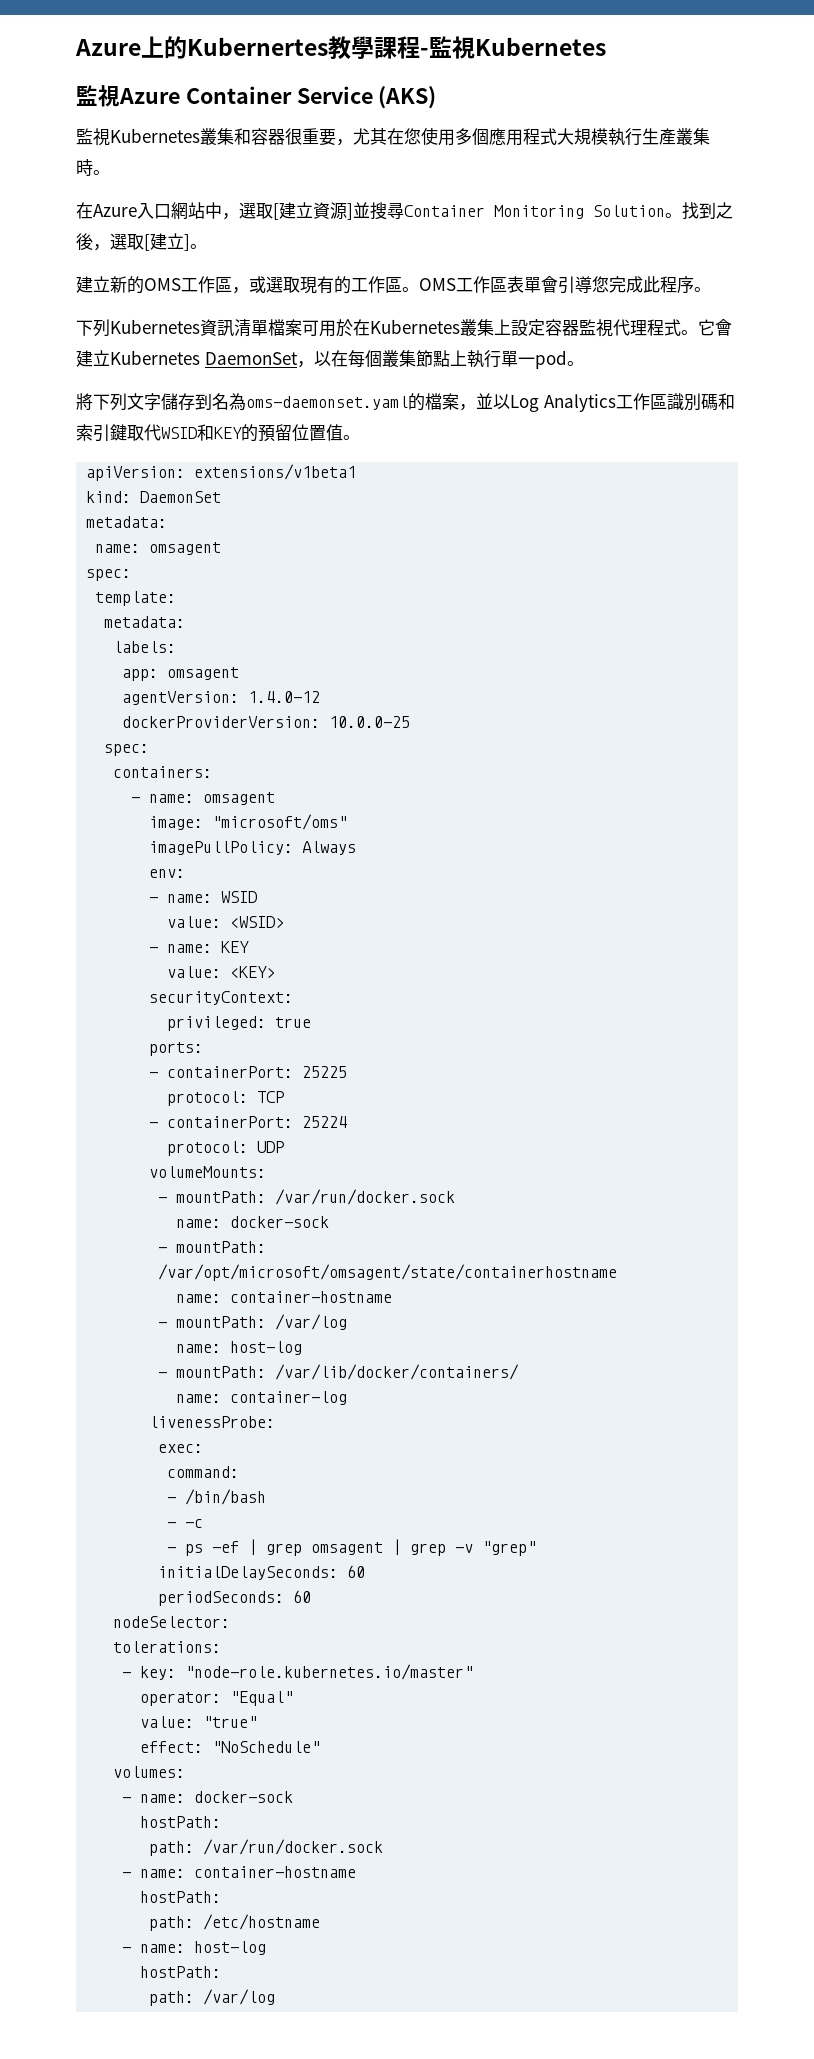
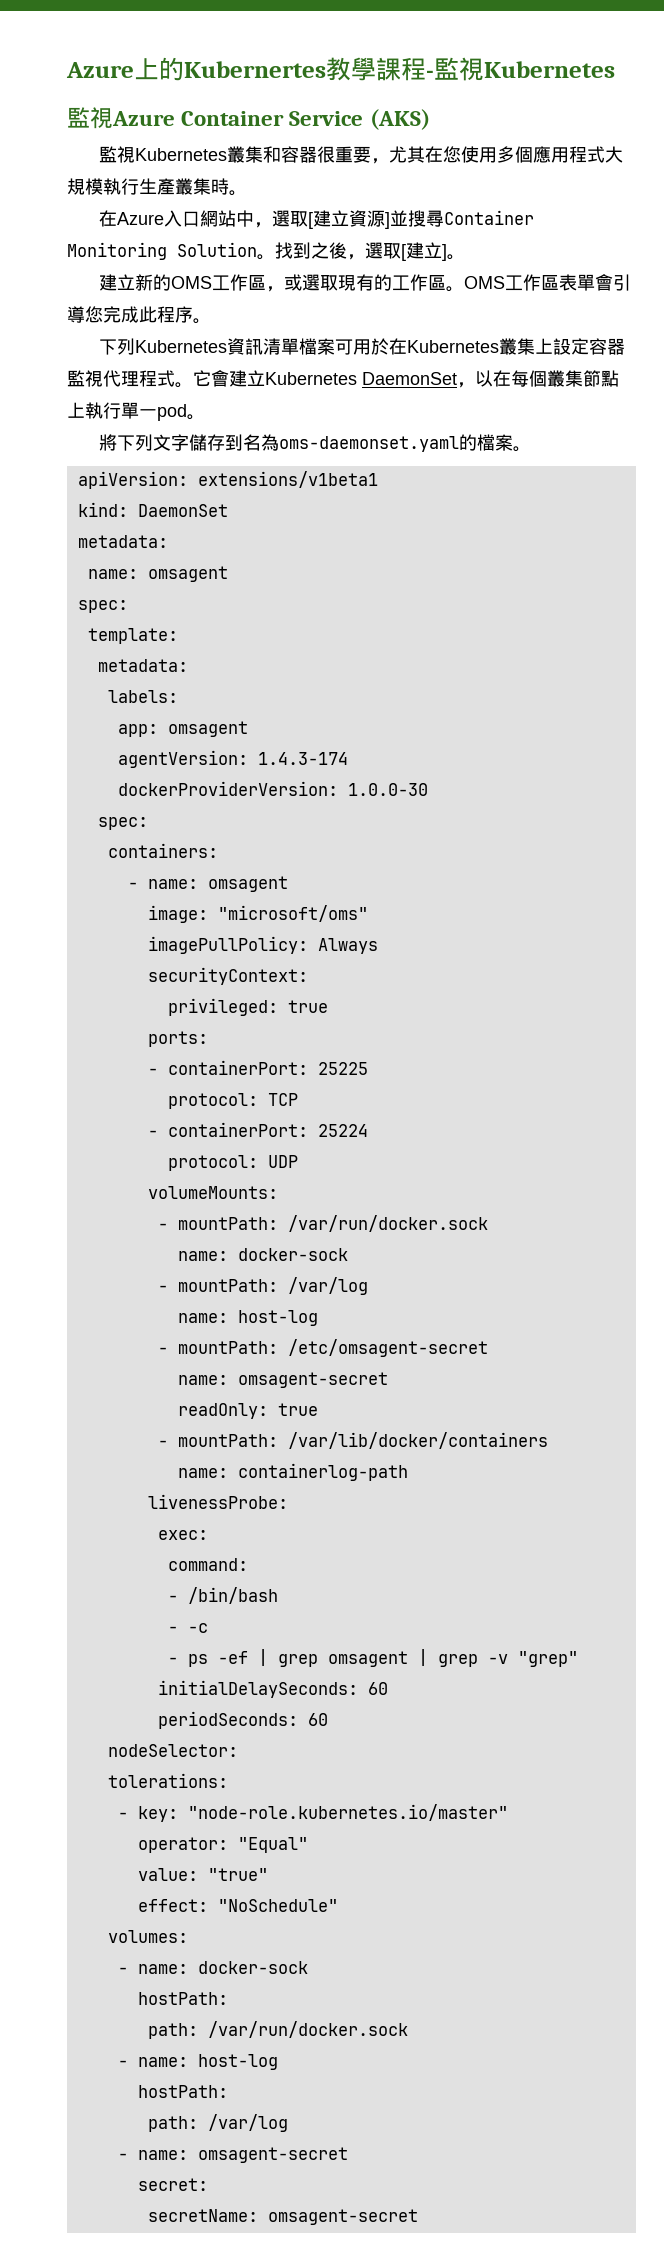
[459,393,735,412] [76,424,343,442] ，並以Log Analytics工作區識別碼和索引鍵取代WSID和KEY的預留位置值 -> (513, 442) none
[248,691,321,703] 1.4.0-12 -> [257,752,348,765] 1.4.3-174
[329,716,411,728] 10.0.0-25 -> [347,783,428,796] 1.0.0-30
[149,869,186,878] [149,891,258,903] [167,916,285,928] [149,941,250,953] [167,966,276,978] // env: // - name: WSID // value: <WSID> // - name: KEY // value: <KEY> -> (378, 946) none
[158,1241,267,1253] [158,1264,618,1281] [176,1291,393,1303] // - mountPath: /var/opt/microsoft/omsagent/state/containerhostname // name: container-hostname -> (348, 1254) none
[275,1364,520,1380] [176,1391,348,1405] /var/lib/docker/containers/ // name: container-log -> [287,1339,488,1357] [177,1372,388,1388] [177,1403,318,1419] [157,1432,548,1449] [177,1463,408,1481] /etc/omsagent-secret // name: omsagent-secret // readOnly: true // - mountPath: /var/lib/docker/containers // name: containerlog-path
[122,1866,357,1878] [140,1891,222,1903] [149,1914,321,1931] // - name: container-hostname // hostPath: // path: /etc/hostname -> (408, 2029) none
(276, 1997) none -> [117,2147,348,2163] [137,2178,208,2191] [147,2209,418,2225] // - name: omsagent-secret // secret: // secretName: omsagent-secret

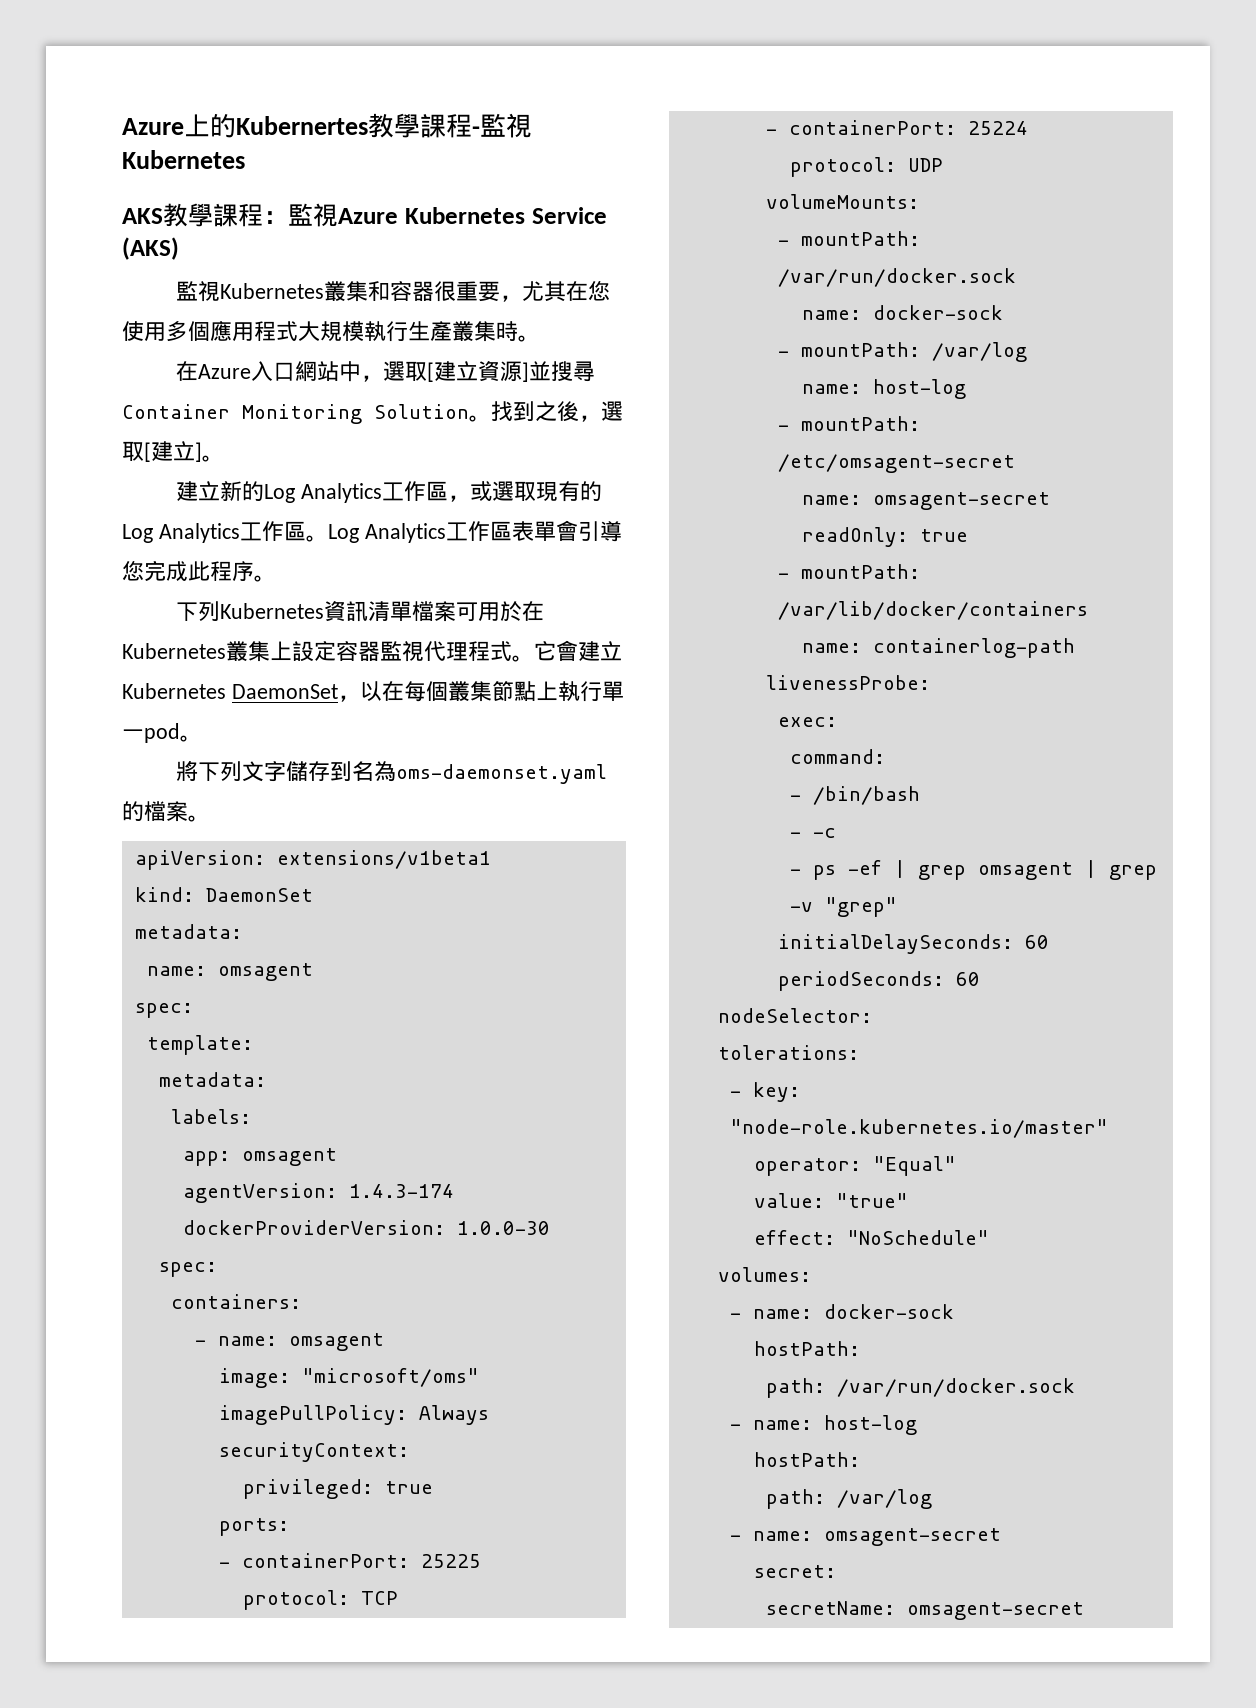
(615, 69) none -> [122,203,288,227] AKS教學課程：
[181,111,285,126] Container -> [404,207,525,224] Kubernetes
[170,276,212,289] OMS -> [263,483,382,503] Log Analytics
[391,274,505,292] 工作區。OMS -> [122,521,446,543] Log Analytics工作區。Log Analytics

